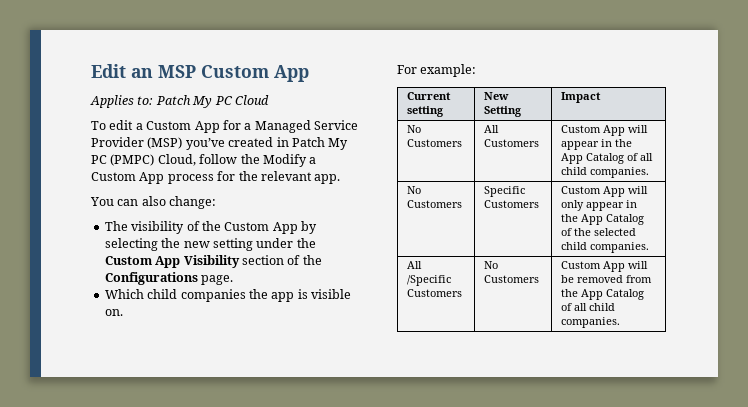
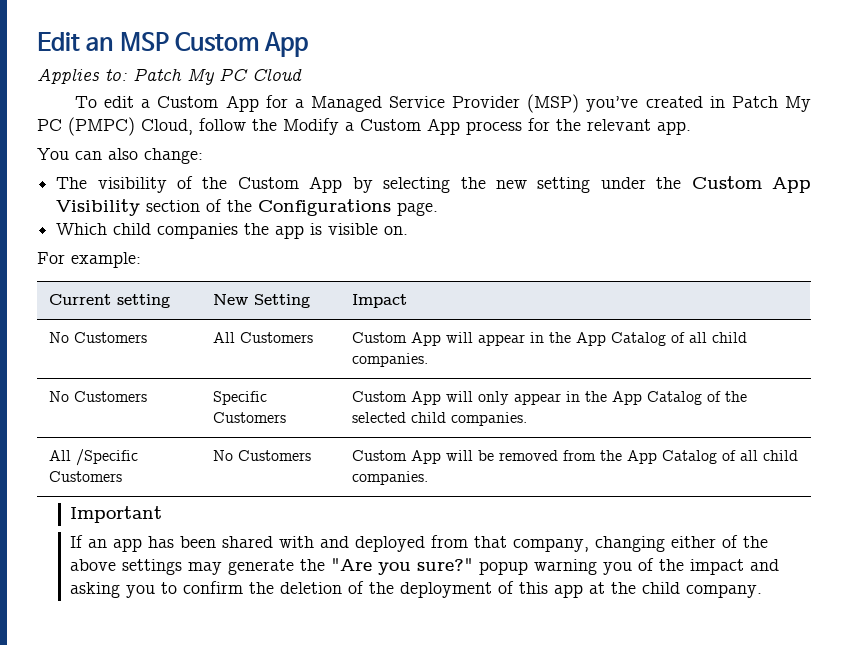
(620, 322) none -> [70,506,163,523] [70,535,769,552] [70,558,780,575] [70,581,763,598] // Important // If an app has been shared with and deployed from that company, changing either of the above settings may generate the "Are you sure?" popup warning you of the impact and asking you to confirm the deletion of the deployment of this app at the child company.

